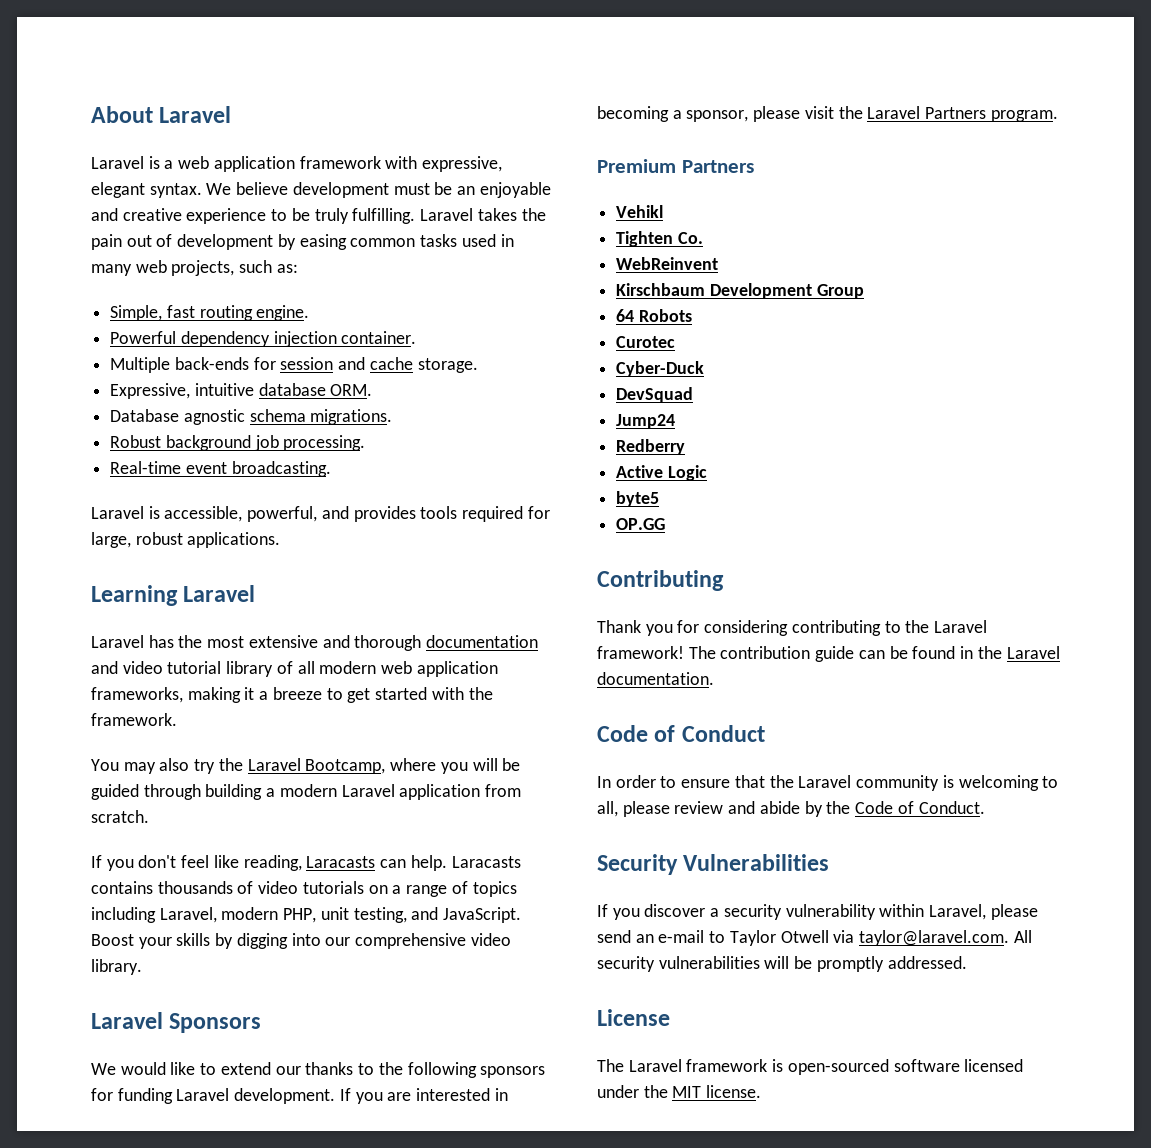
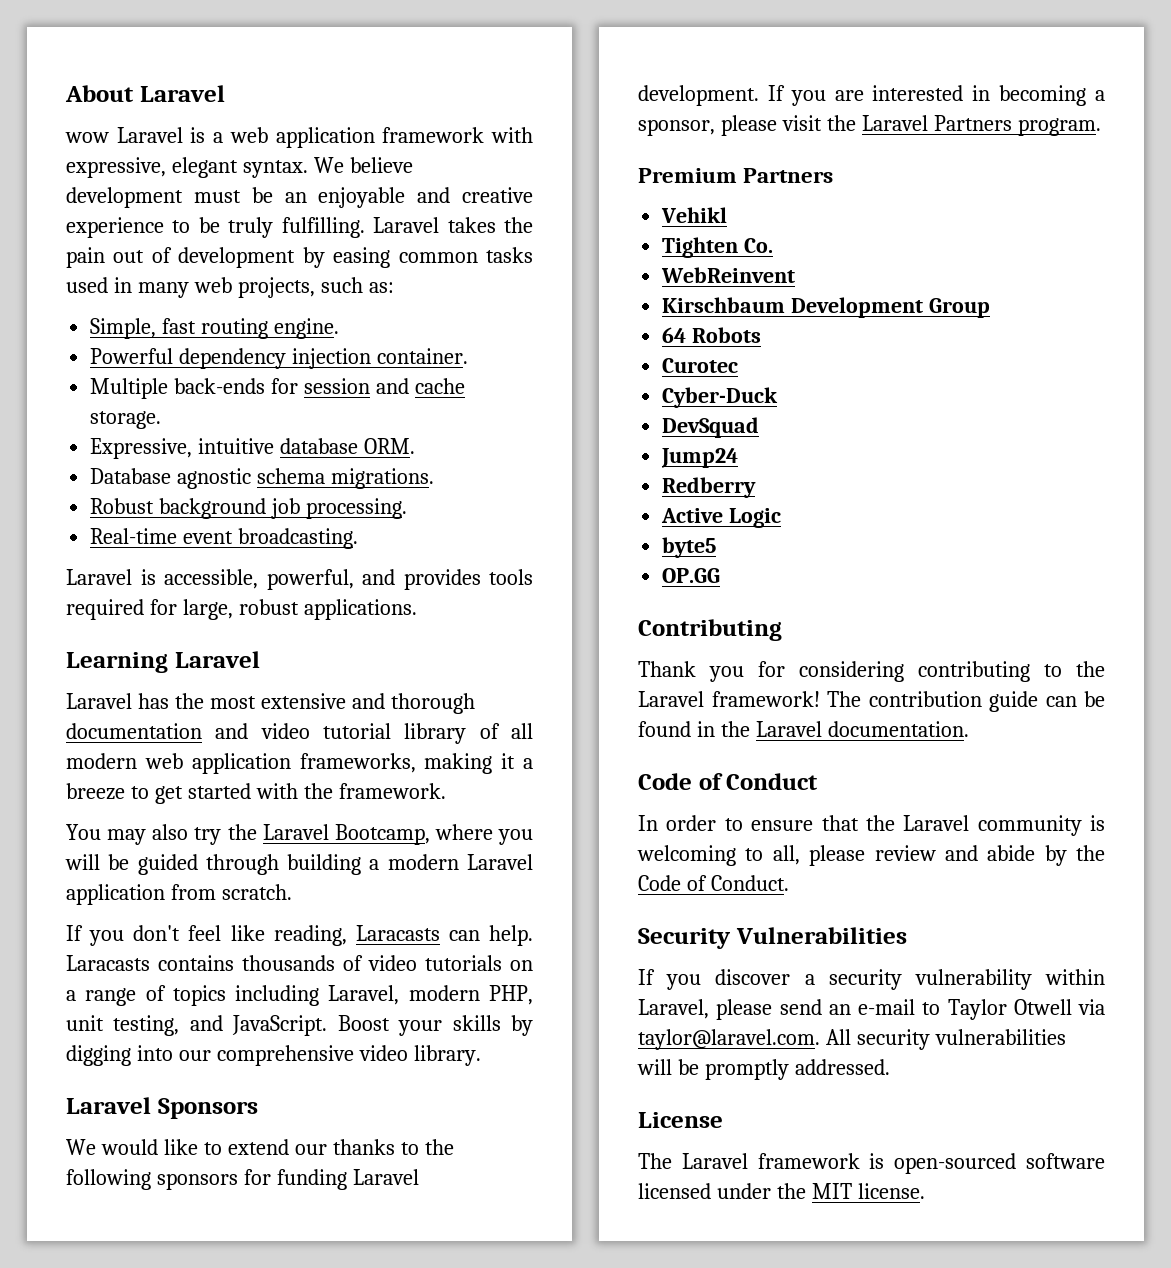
(232, 114) none -> [65,132,109,143] wow

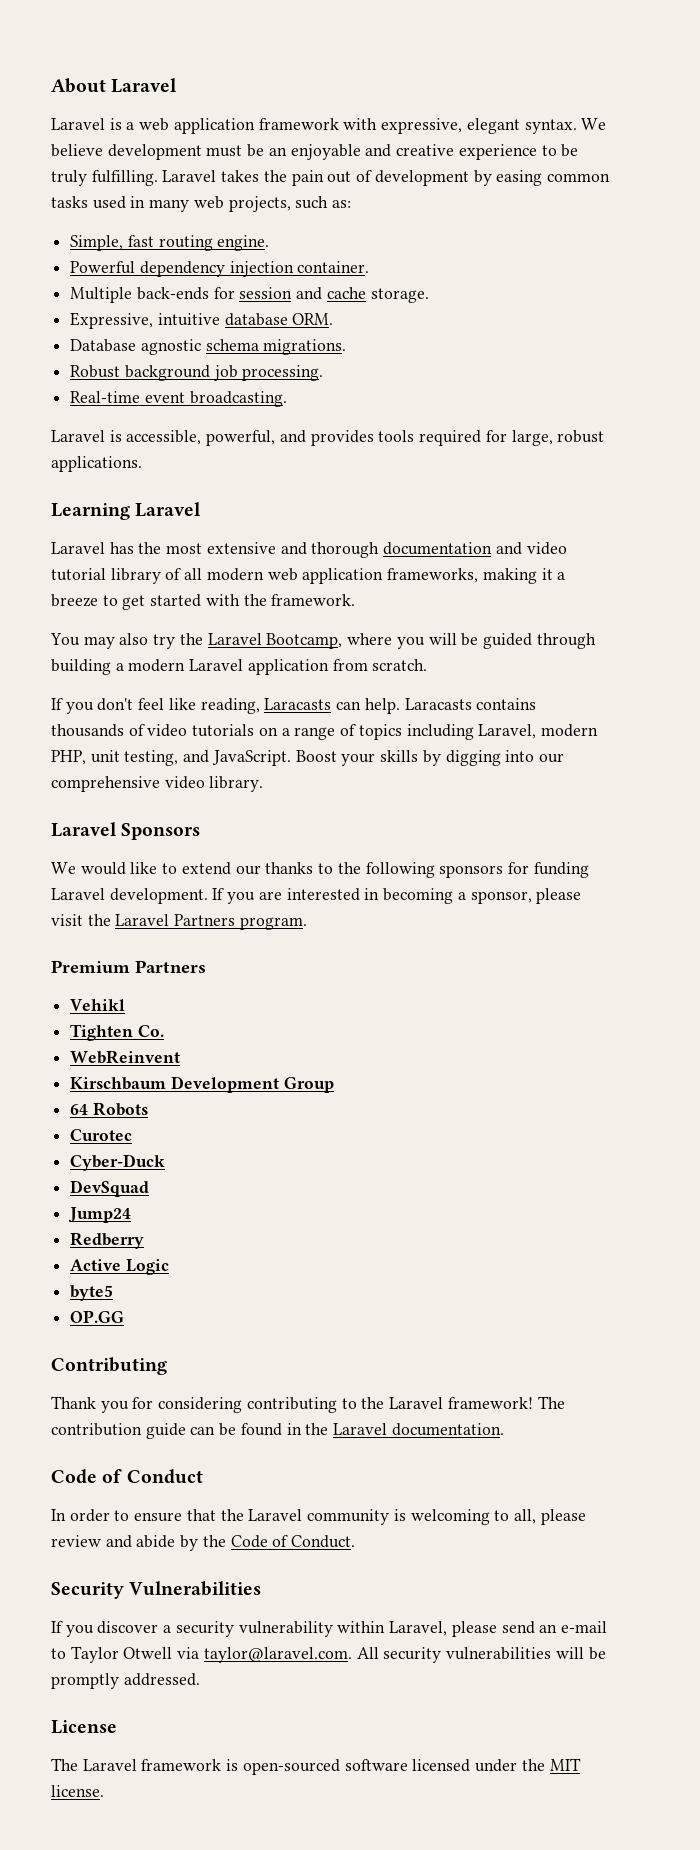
[65,132,109,143] wow -> (178, 85) none

